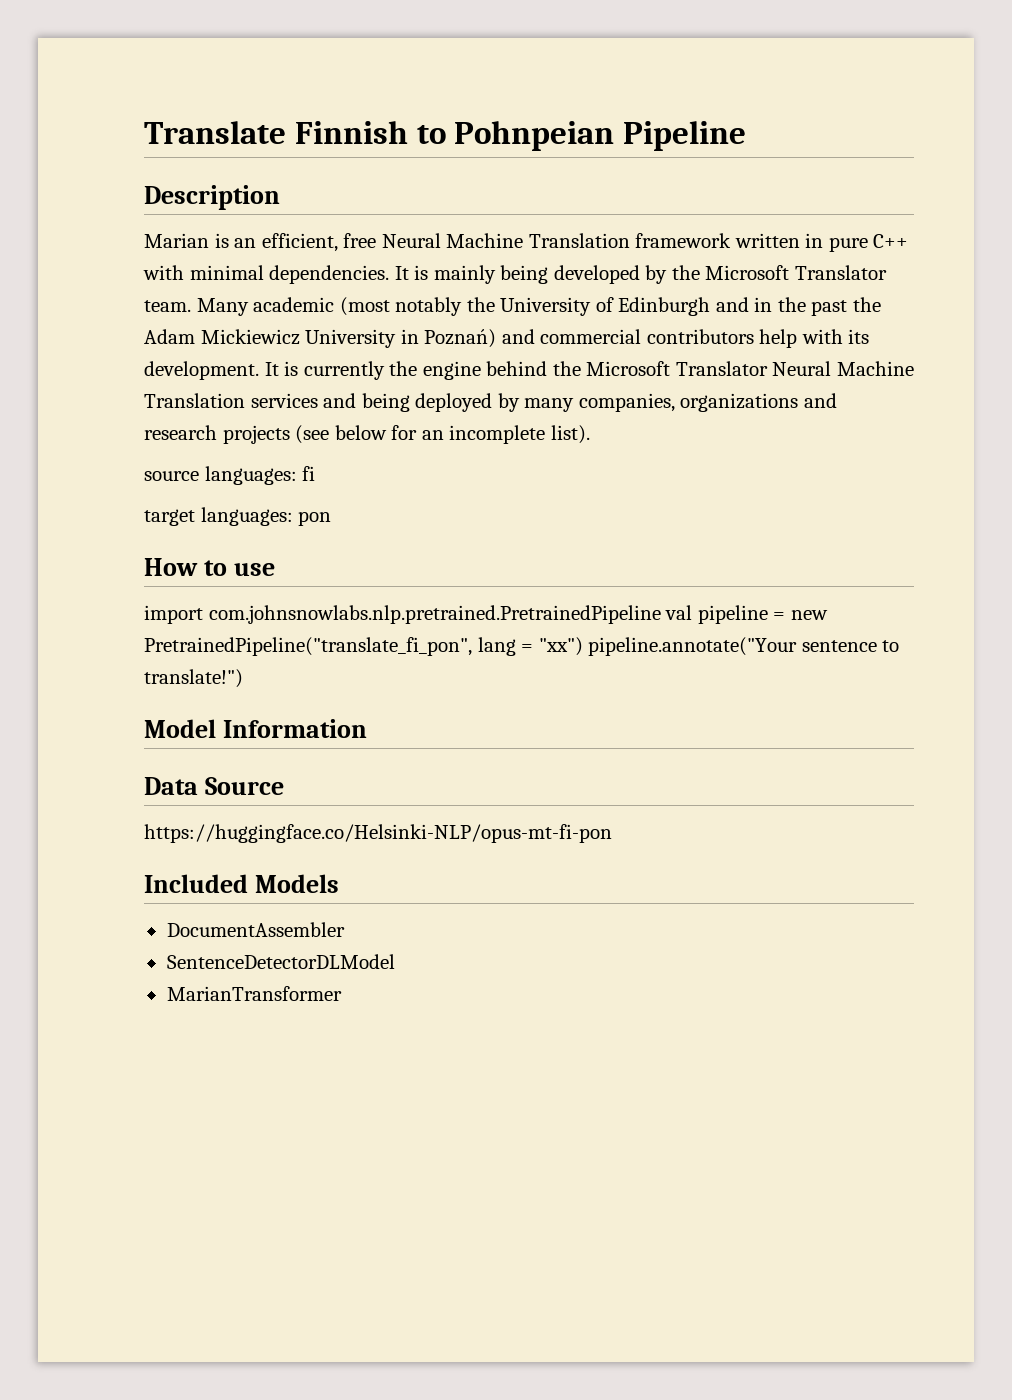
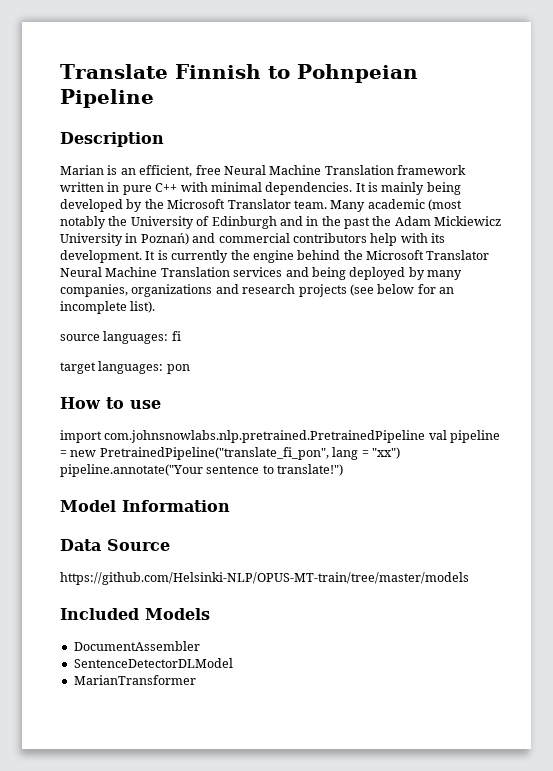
[144,824,612,843] https://huggingface.co/Helsinki-NLP/opus-mt-fi-pon -> [60,572,469,585] https://github.com/Helsinki-NLP/OPUS-MT-train/tree/master/models

